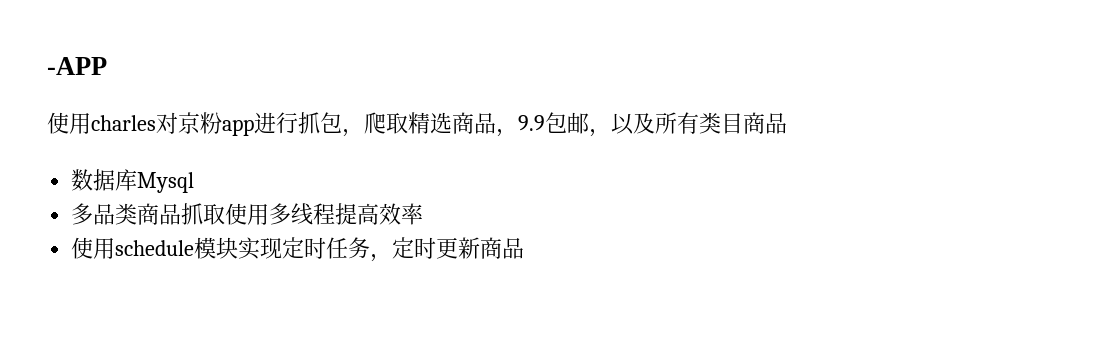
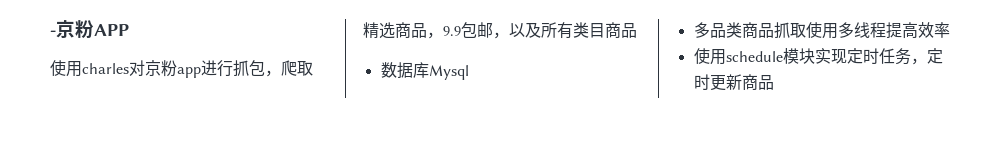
[47,57,107,75] -APP -> [50,20,129,39] -京粉APP

